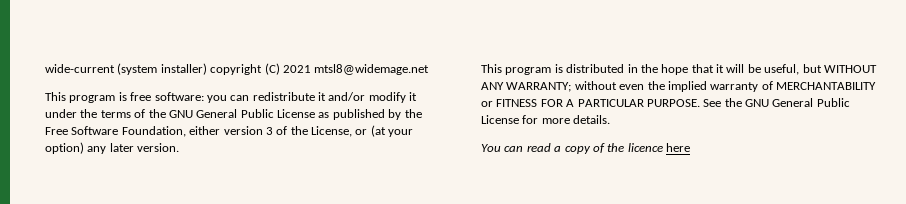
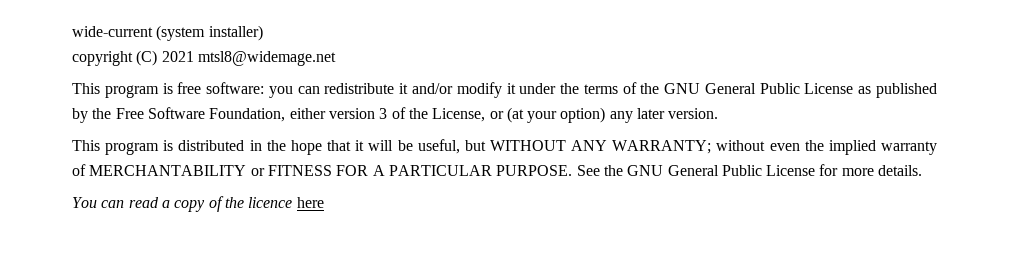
(207, 69) none -> (263, 33) //

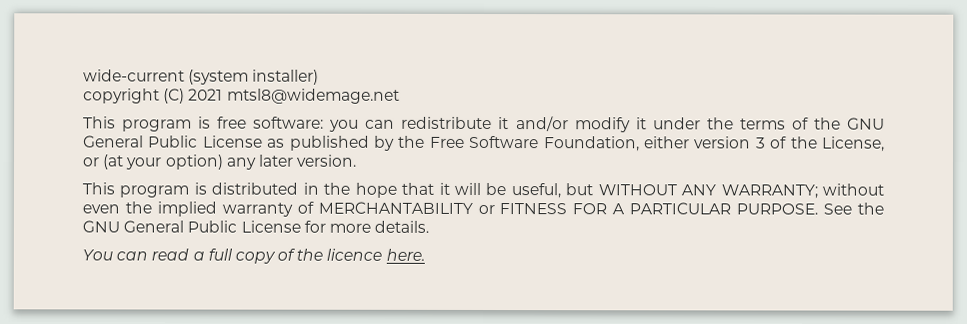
(170, 204) none -> [207,248,233,261] full
[296,197,324,208] here -> [385,248,425,261] here.

